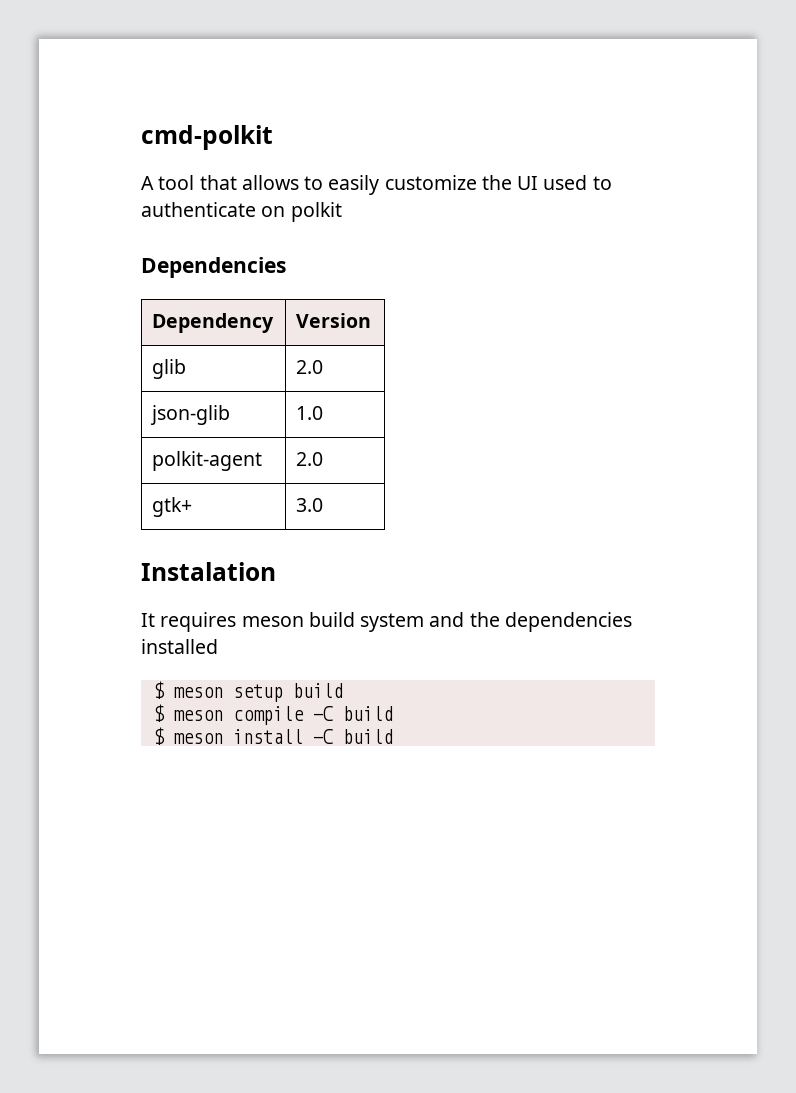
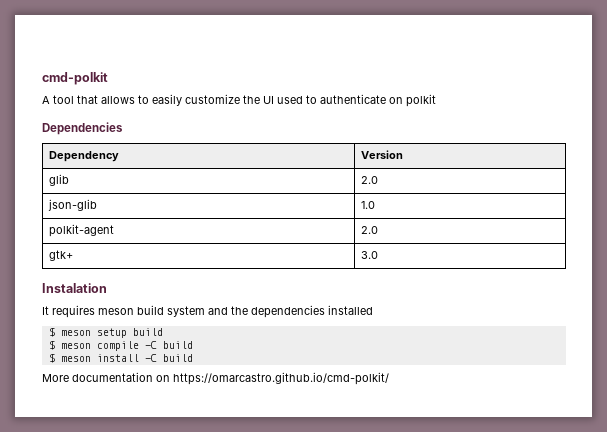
(393, 736) none -> [42,372,389,385] // More documentation on https://omarcastro.github.io/cmd-polkit/

